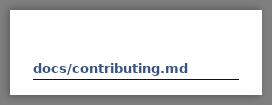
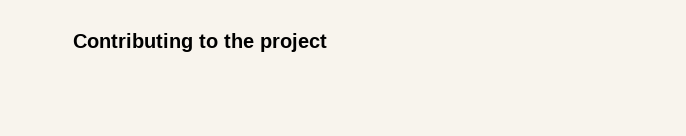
[33,63,188,76] docs/contributing.md -> [73,33,327,52] Contributing to the project

